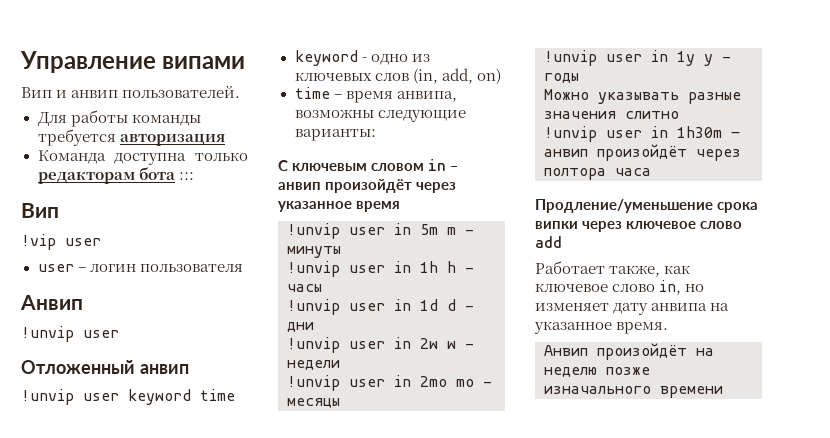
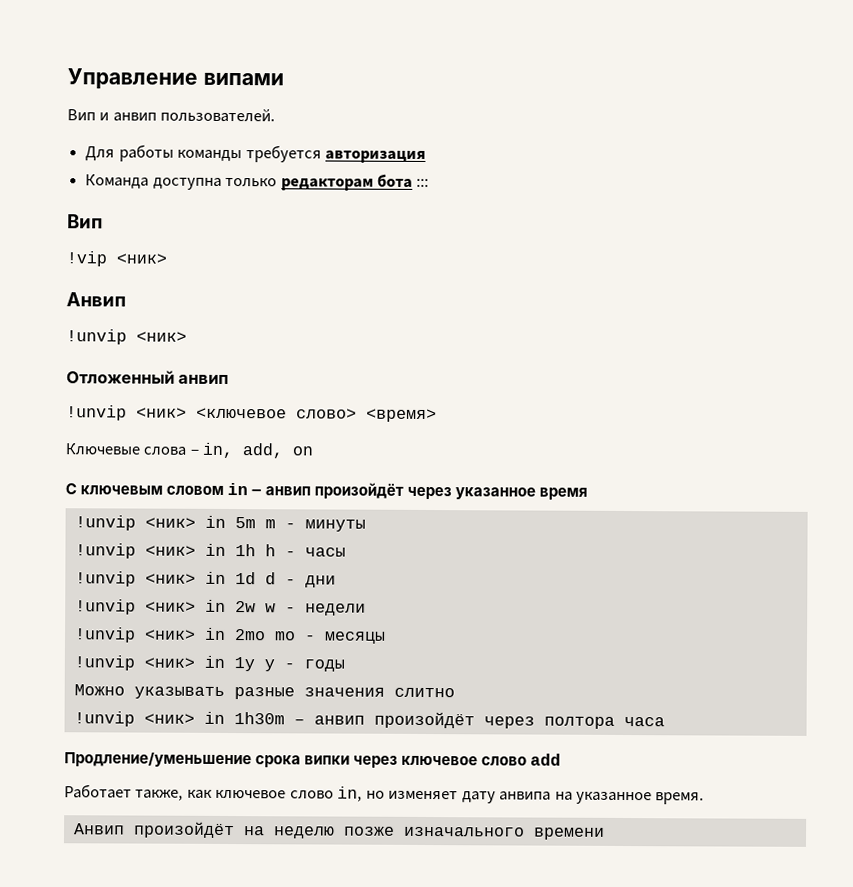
[65,238,101,246] [37,264,243,272] user // user ‒ логин пользователя -> [116,253,167,264] <ник>
[83,330,119,338] user -> [136,331,187,342] <ник>
[83,389,235,405] [294,50,430,66] [294,68,501,84] [294,87,457,103] [294,109,466,122] [294,129,376,141] user keyword time // keyword - одно из ключевых слов (in, add, on) // time ‒ время анвипа, возможны следующие варианты: -> [136,407,437,423] [65,442,314,459] <ник> <ключевое слово> <время> // Ключевые слова ‒ in, add, on
[349,227,385,235] user -> [144,517,196,528] <ник>
[349,265,385,273] user -> [144,545,196,556] <ник>
[349,303,385,311] user -> [144,573,196,584] <ник>
[349,341,385,349] user -> [144,601,196,612] <ник>
[349,379,385,387] user -> [144,629,196,640] <ник>
[606,54,642,62] user -> [143,657,195,668] <ник>
[606,130,642,138] user -> [143,713,195,724] <ник>

